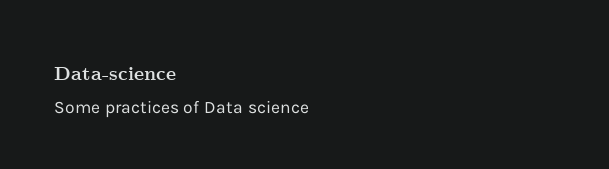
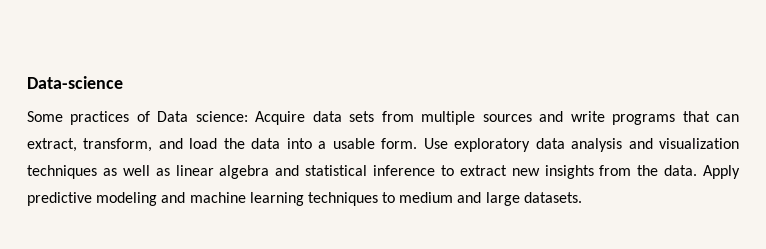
[247,100,309,114] science -> [195,111,739,125] [27,138,740,152] [27,165,740,179] [27,192,582,206] science: Acquire data sets from multiple sources and write programs that can extract, transform, and load the data into a usable form. Use exploratory data analysis and visualization techniques as well as linear algebra and statistical inference to extract new insights from the data. Apply predictive modeling and machine learning techniques to medium and large datasets.

